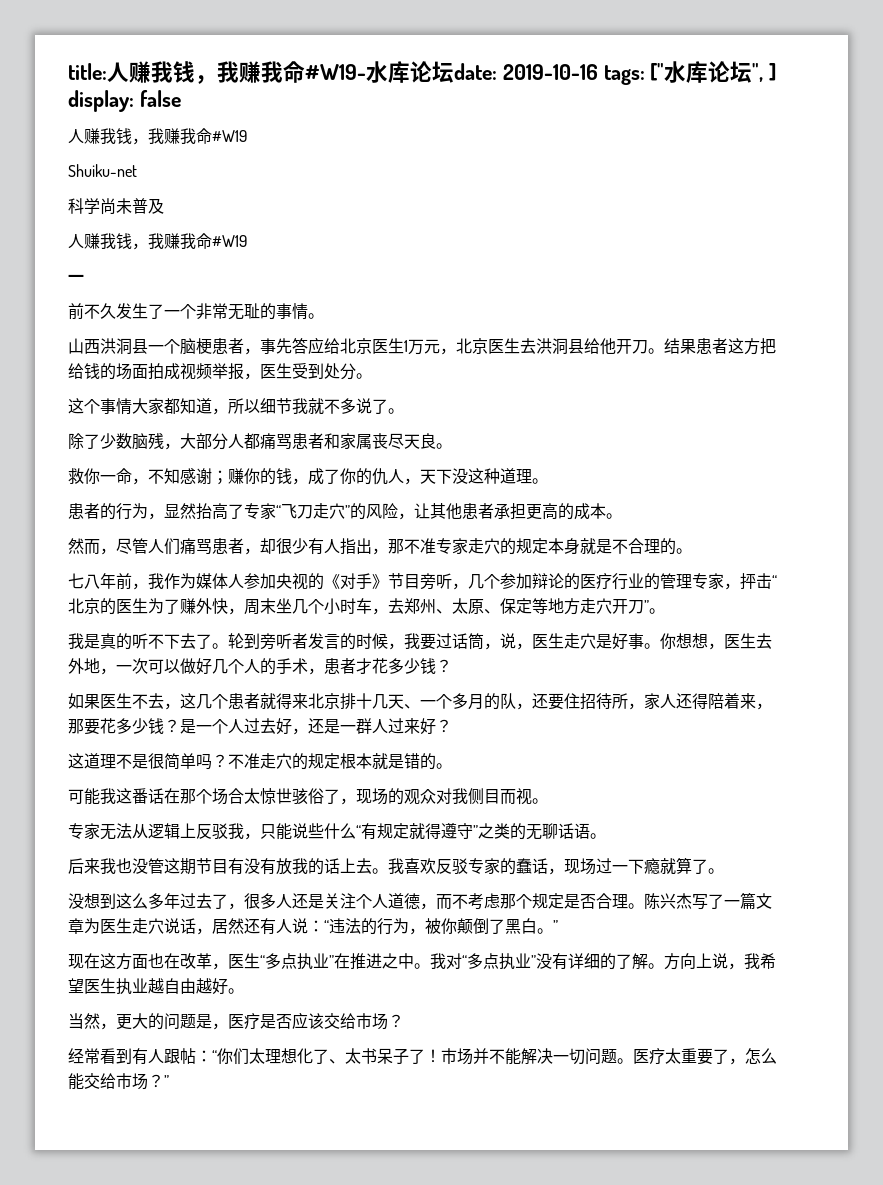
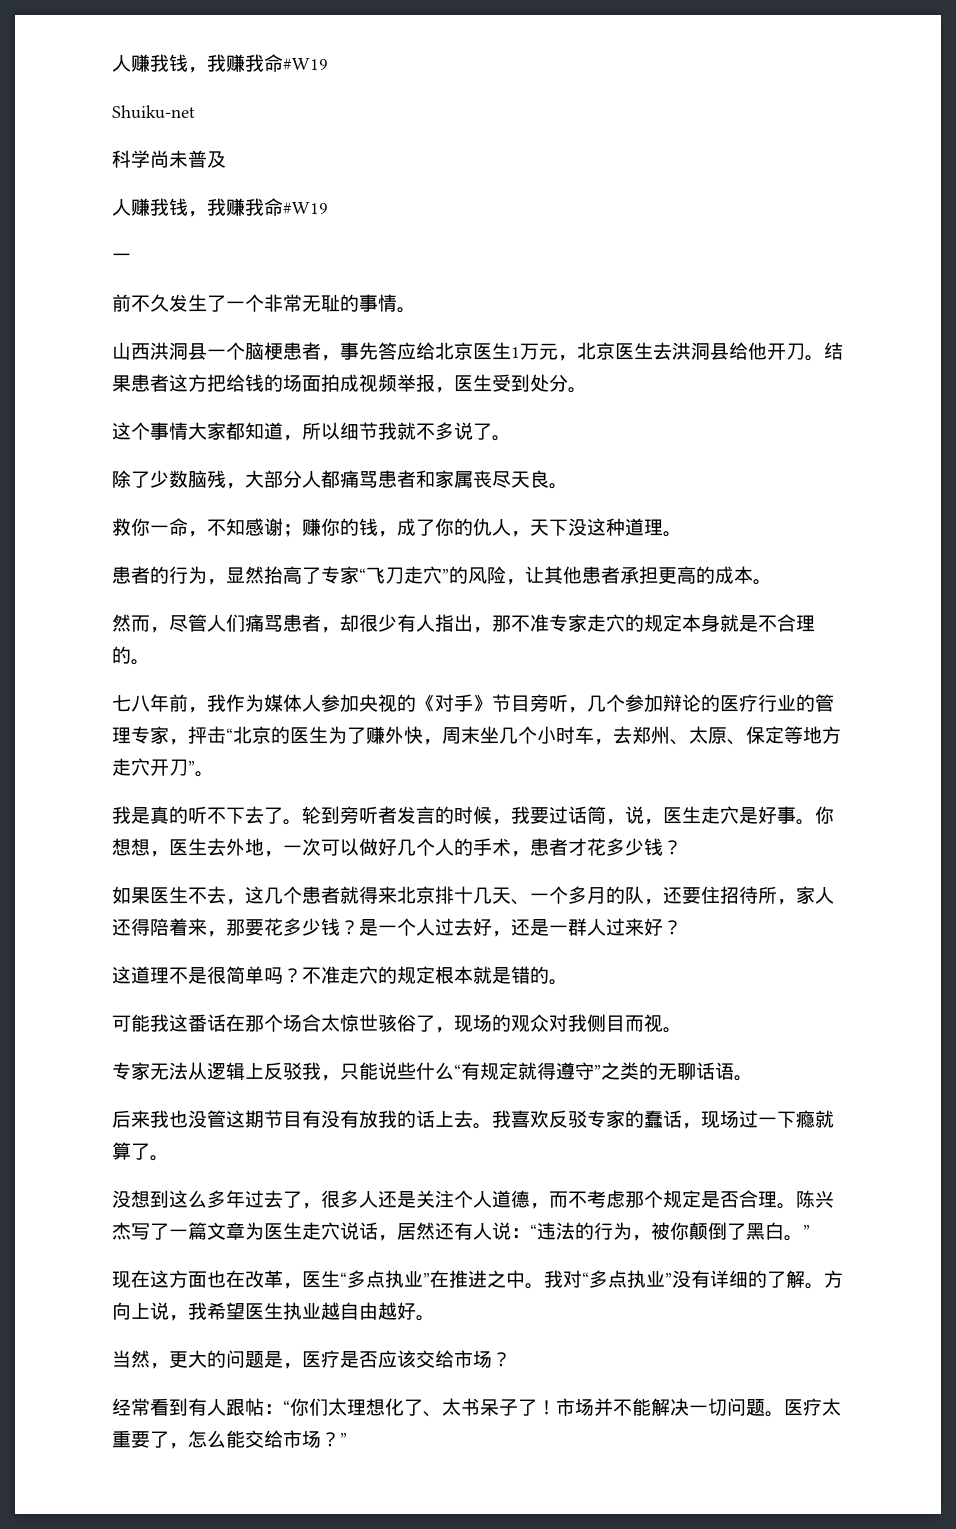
[68,61,777,85] [68,90,181,112] title:人赚我钱，我赚我命#W19-水库论坛date: 2019-10-16 tags: ["水库论坛", ] display: false // -> (112, 63) none

